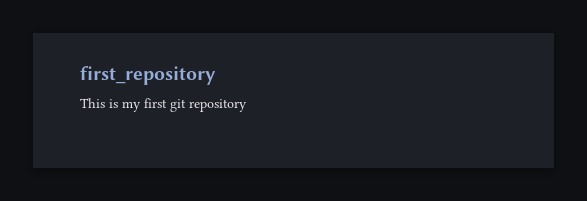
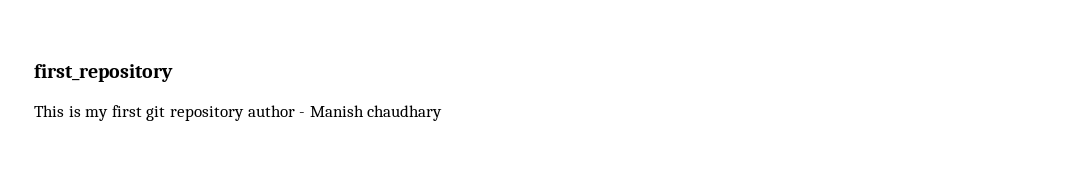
(247, 105) none -> [247,105,443,121] author - Manish chaudhary

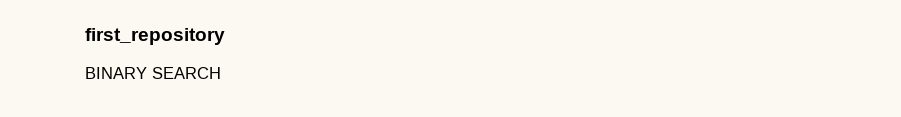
[34,105,443,121] This is my first git repository author - Manish chaudhary -> [85,67,221,79] BINARY SEARCH

